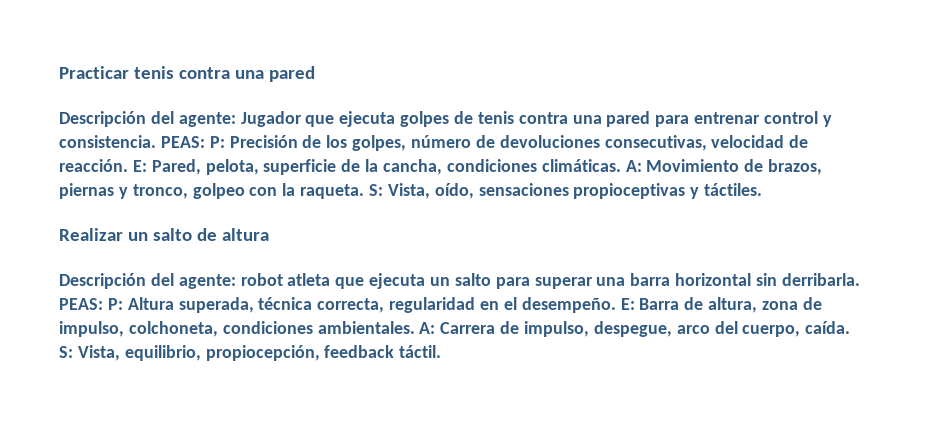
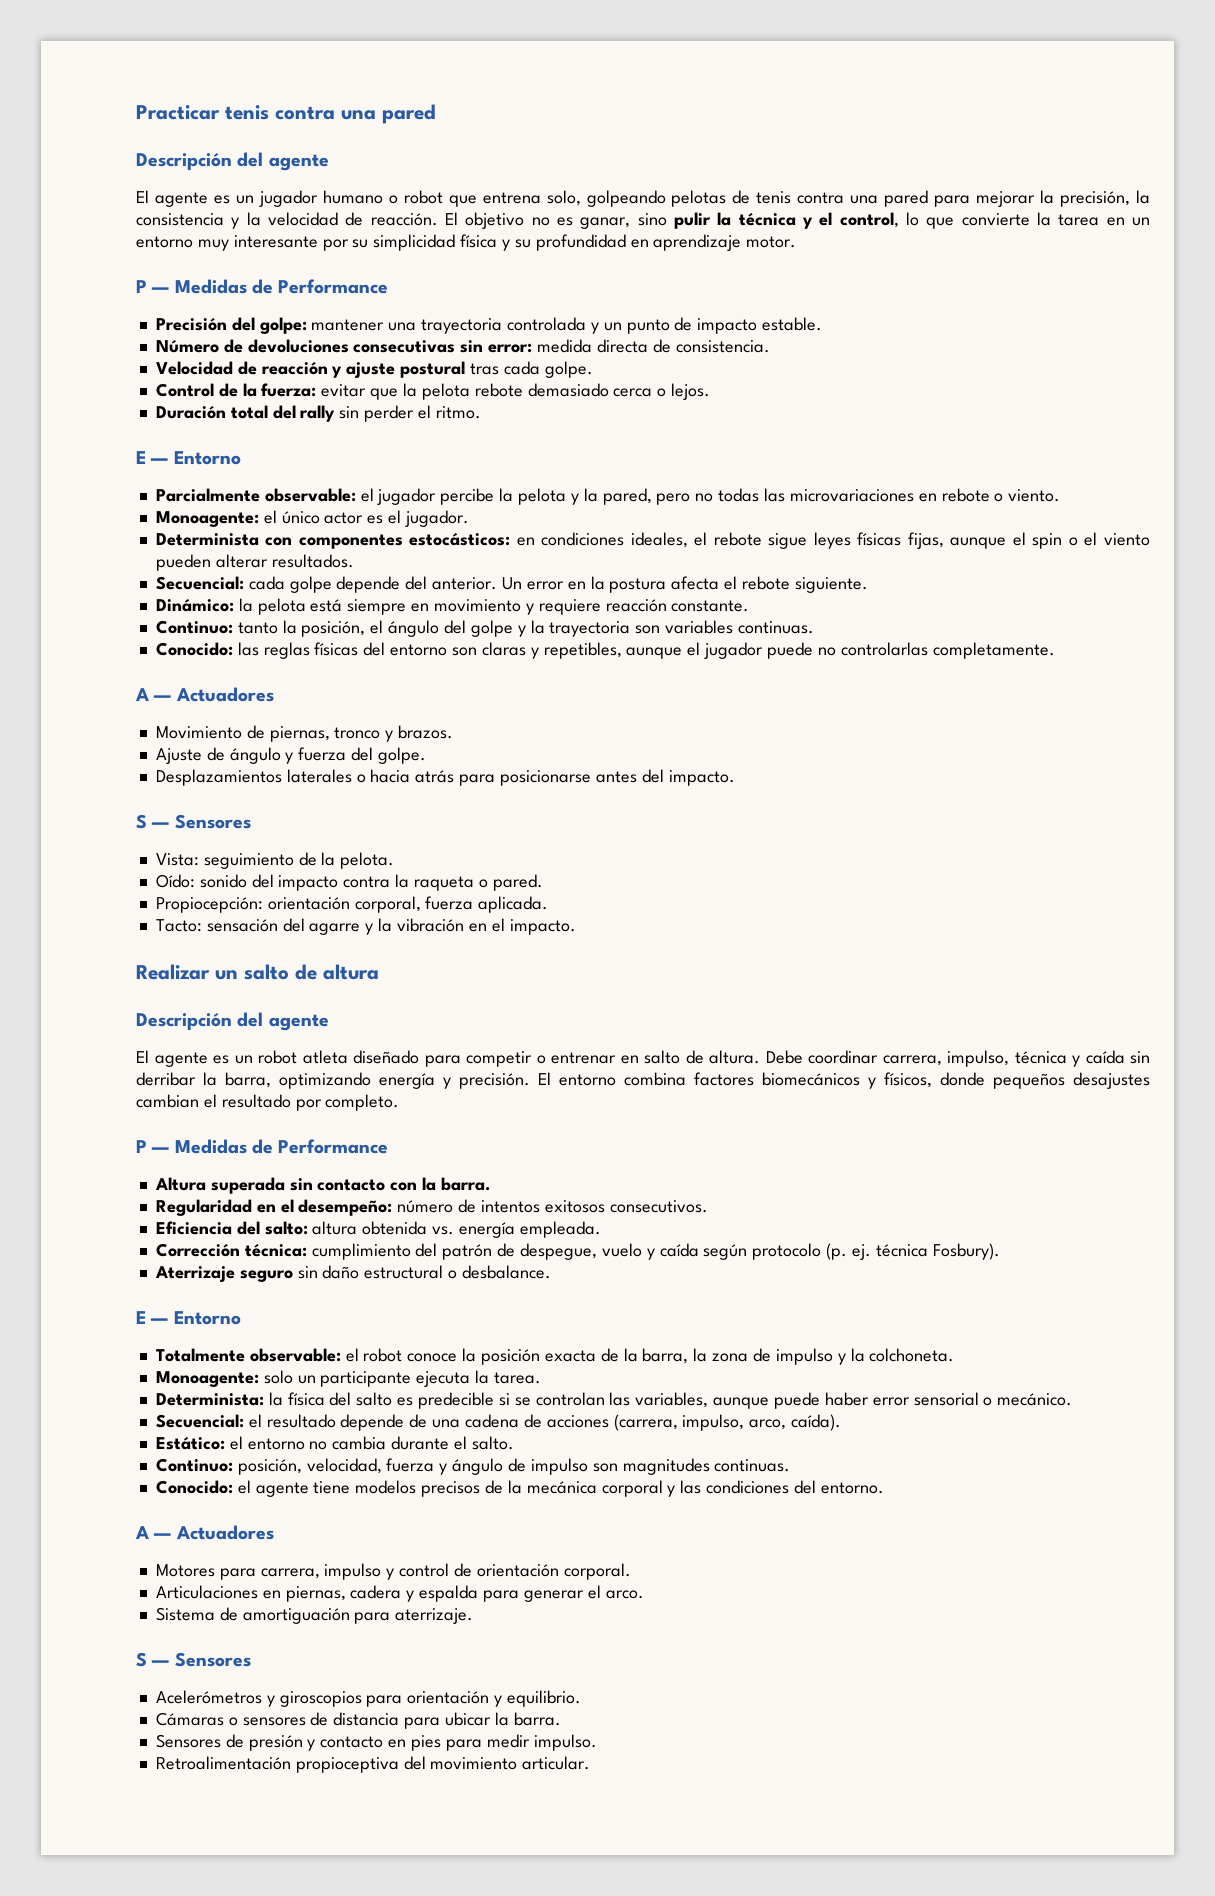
[178,111,450,127] agente: Jugador que ejecuta golpes -> [268,154,329,171] [136,190,727,207] agente // El agente es un jugador humano o robot que entrena solo, golpeando pelotas
[694,111,832,127] [59,135,809,151] [59,159,823,175] [59,183,763,199] entrenar control y consistencia. PEAS: P: Precisión de los golpes, número de devoluciones consecutivas, velocidad de reacción. E: Pared, pelota, superficie de la cancha, condiciones climáticas. A: Movimiento de brazos, piernas y tronco, golpeo con la raqueta. S: Vista, oído, sensaciones propioceptivas y táctiles. -> [976,190,1151,207] [136,212,1151,229] [136,234,797,251] [136,279,389,294] [155,317,823,334] [155,339,770,353] [155,361,593,378] [155,383,711,400] [155,405,481,422] [136,451,241,465] [155,488,1061,505] [155,510,469,527] [155,532,1150,549] [155,554,354,571] [155,576,868,593] [155,598,750,615] [155,620,814,637] [155,642,1055,659] [135,687,274,702] [155,725,454,742] [155,747,426,764] [155,769,735,786] [136,814,251,829] [155,852,395,869] [155,874,543,891] [155,896,549,913] [155,918,576,935] mejorar la precisión, la consistencia y la velocidad de reacción. El objetivo no es ganar, sino pulir la técnica y el control, lo que convierte la tarea en un entorno muy interesante por su simplicidad física y su profundidad en aprendizaje motor. // P — Medidas de Performance // Precisión del golpe: mantener una trayectoria controlada y un punto de impacto estable. // Número de devoluciones consecutivas sin error: medida directa de consistencia. // Velocidad de reacción y ajuste postural tras cada golpe. // Control de la fuerza: evitar que la pelota rebote demasiado cerca o lejos. // Duración total del rally sin perder el ritmo. // E — Entorno // Parcialmente observable: el jugador percibe la pelota y la pared, pero no todas las microvariaciones en rebote o viento. // Monoagente: el único actor es el jugador. // Determinista con componentes estocásticos: en condiciones ideales, el rebote sigue leyes físicas fijas, aunque el spin o el viento pueden alterar resultados. // Secuencial: cada golpe depende del anterior. Un error en la postura afecta el rebote siguiente. // Dinámico: la pelota está siempre en movimiento y requiere reacción constante. // Continuo: tanto la posición, el ángulo del golpe y la trayectoria son variables continuas. // Conocido: las reglas físicas del entorno son claras y repetibles, aunque el jugador puede no controlarlas completamente. // A — Actuadores // Movimiento de piernas, tronco y brazos. // Ajuste de ángulo y fuerza del golpe. // Desplazamientos laterales o hacia atrás para posicionarse antes del impacto. // S — Sensores // Vista: seguimiento de la pelota. // Oído: sonido del impacto contra la raqueta o pared. // Propiocepción: orientación corporal, fuerza aplicada. // Tacto: sensación del agarre y la vibración en el impacto.
[178,273,860,289] [59,297,822,313] [59,321,851,337] [59,345,442,361] agente: robot atleta que ejecuta un salto para superar una barra horizontal sin derribarla. PEAS: P: Altura superada, técnica correcta, regularidad en el desempeño. E: Barra de altura, zona de impulso, colchoneta, condiciones ambientales. A: Carrera de impulso, despegue, arco del cuerpo, caída. S: Vista, equilibrio, propiocepción, feedback táctil. -> [268,1014,329,1031] [136,1050,1150,1067] [136,1072,1150,1089] [136,1094,400,1111] [136,1139,389,1154] [154,1177,490,1194] [155,1199,708,1216] [155,1221,601,1238] [155,1243,1000,1260] [154,1265,551,1282] [136,1311,241,1325] [155,1348,955,1365] [155,1370,541,1387] [155,1392,1073,1409] [155,1414,842,1431] [155,1436,514,1450] [155,1458,791,1475] [155,1480,884,1497] [135,1525,274,1540] [155,1563,631,1580] [155,1585,644,1602] [155,1607,474,1624] [136,1652,251,1667] [155,1690,581,1707] [155,1712,561,1729] [155,1734,597,1751] [155,1756,591,1773] agente // El agente es un robot atleta diseñado para competir o entrenar en salto de altura. Debe coordinar carrera, impulso, técnica y caída sin derribar la barra, optimizando energía y precisión. El entorno combina factores biomecánicos y físicos, donde pequeños desajustes cambian el resultado por completo. // P — Medidas de Performance // Altura superada sin contacto con la barra. // Regularidad en el desempeño: número de intentos exitosos consecutivos. // Eficiencia del salto: altura obtenida vs. energía empleada. // Corrección técnica: cumplimiento del patrón de despegue, vuelo y caída según protocolo (p. ej. técnica Fosbury). // Aterrizaje seguro sin daño estructural o desbalance. // E — Entorno // Totalmente observable: el robot conoce la posición exacta de la barra, la zona de impulso y la colchoneta. // Monoagente: solo un participante ejecuta la tarea. // Determinista: la física del salto es predecible si se controlan las variables, aunque puede haber error sensorial o mecánico. // Secuencial: el resultado depende de una cadena de acciones (carrera, impulso, arco, caída). // Estático: el entorno no cambia durante el salto. // Continuo: posición, velocidad, fuerza y ángulo de impulso son magnitudes continuas. // Conocido: el agente tiene modelos precisos de la mecánica corporal y las condiciones del entorno. // A — Actuadores // Motores para carrera, impulso y control de orientación corporal. // Articulaciones en piernas, cadera y espalda para generar el arco. // Sistema de amortiguación para aterrizaje. // S — Sensores // Acelerómetros y giroscopios para orientación y equilibrio. // Cámaras o sensores de distancia para ubicar la barra. // Sensores de presión y contacto en pies para medir impulso. // Retroalimentación propioceptiva del movimiento articular.

